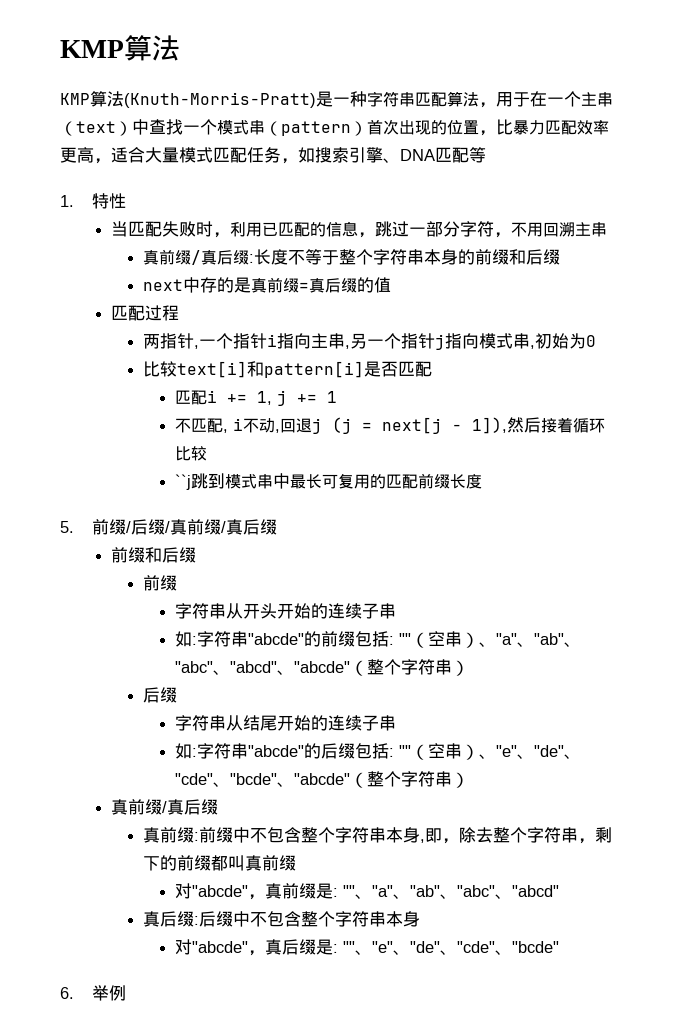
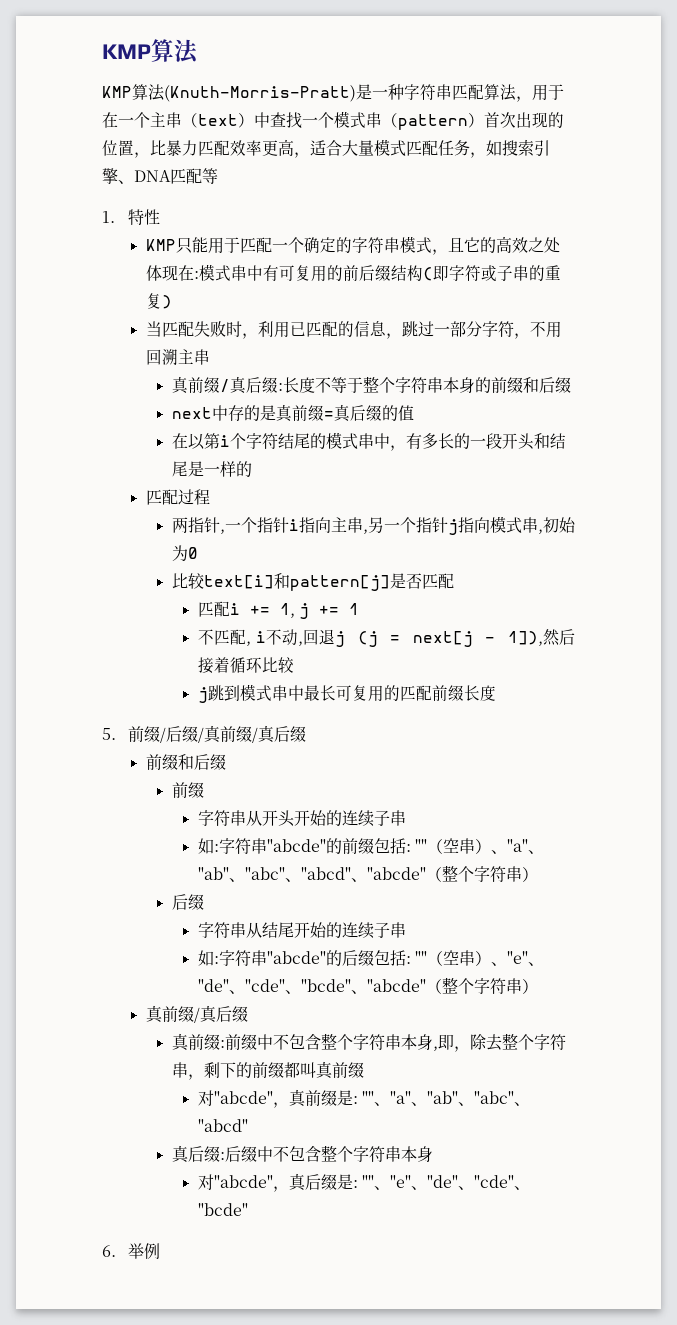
(127, 201) none -> [145,236,560,255] [145,264,561,282] [145,293,172,309] // KMP只能用于匹配一个确定的字符串模式，且它的高效之处体现在:模式串中有可复用的前后缀结构(即字符或子串的重复)
(391, 285) none -> [171,432,566,451] [171,461,252,477] // 在以第i个字符结尾的模式串中，有多长的一段开头和结尾是一样的
[263,361,364,378] pattern[i] -> [289,575,390,591] pattern[j]
[175,474,192,490] ``j -> [197,687,208,703] j

